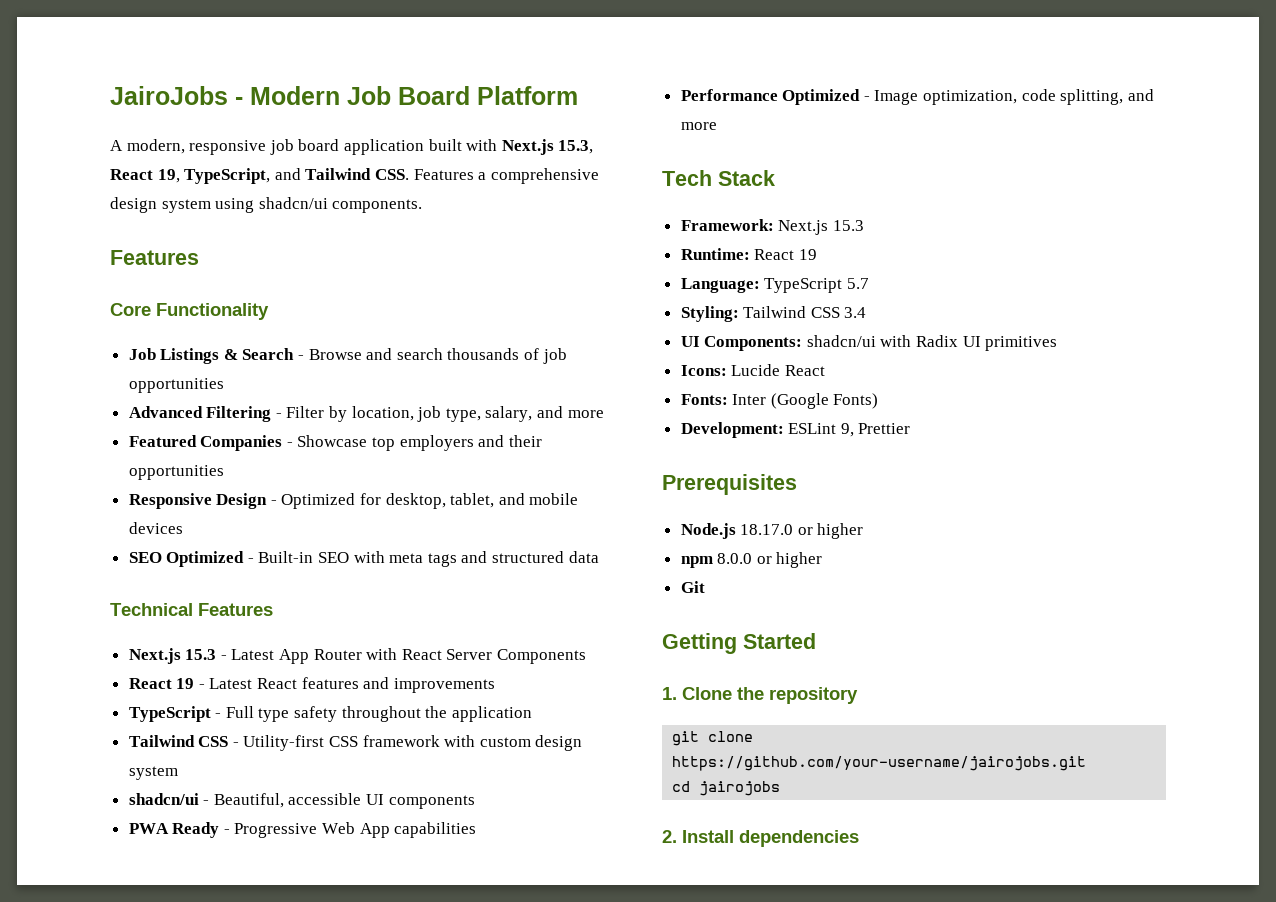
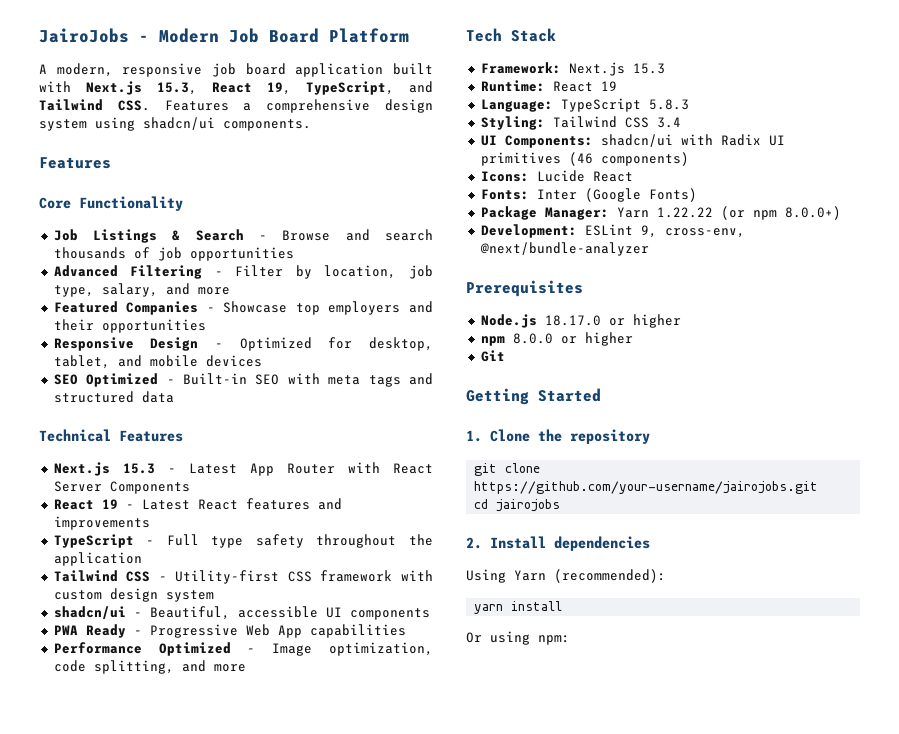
[846,278,869,289] 5.7 -> [648,99,689,110] 5.8.3
(1058, 343) none -> [568,152,689,166] (46 components)
(879, 401) none -> [480,206,841,220] // Package Manager: Yarn 1.22.22 (or npm 8.0.0+)
[858,423,911,434] Prettier -> [664,228,745,238] [479,242,649,256] cross-env, @next/bundle-analyzer
(859, 838) none -> [466,569,666,583] [474,601,563,614] [466,631,570,645] // Using Yarn (recommended): // yarn install // Or using npm:

